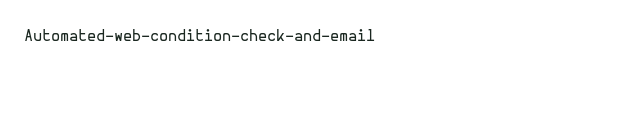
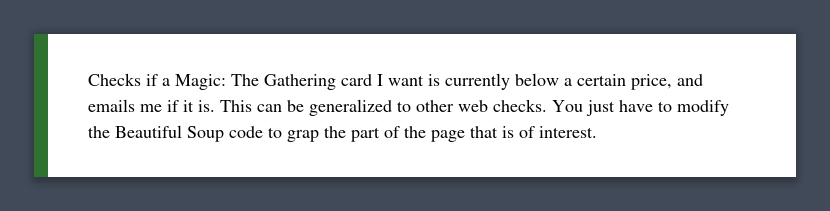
[24,29,375,41] Automated-web-condition-check-and-email -> [88,73,703,90] [88,99,729,116] [88,125,597,142] Checks if a Magic: The Gathering card I want is currently below a certain price, and emails me if it is. This can be generalized to other web checks. You just have to modify the Beautiful Soup code to grap the part of the page that is of interest.

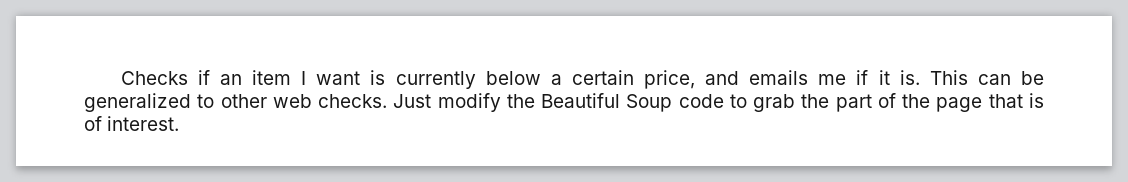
[162,74,372,90] a Magic: The Gathering card -> [220,70,292,85] an item
[552,100,672,116] You just have to -> [393,94,432,108] Just
[287,130,319,142] grap -> [753,94,796,112] grab

